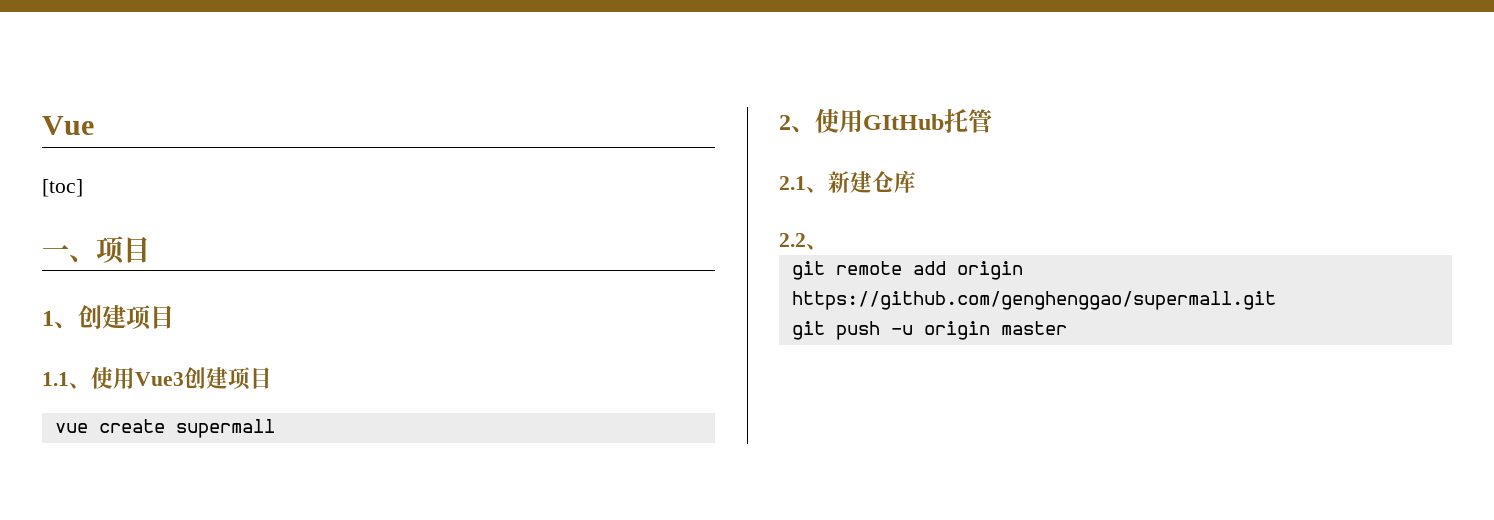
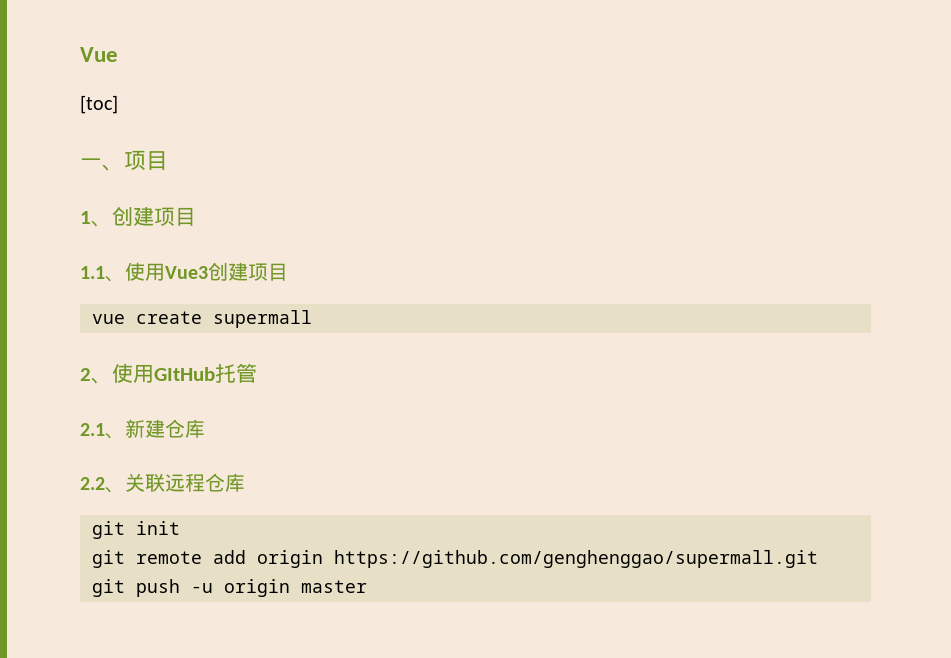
(828, 247) none -> [125,473,245,492] [92,521,180,539] 关联远程仓库 // git init

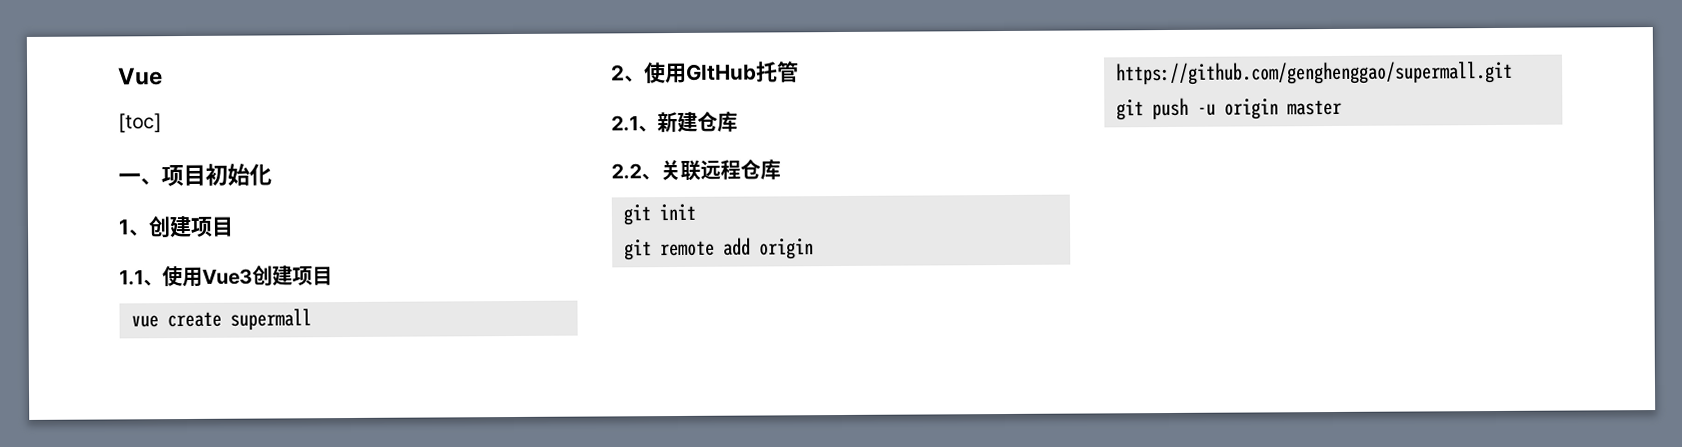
(168, 160) none -> [205,163,272,186] 初始化

